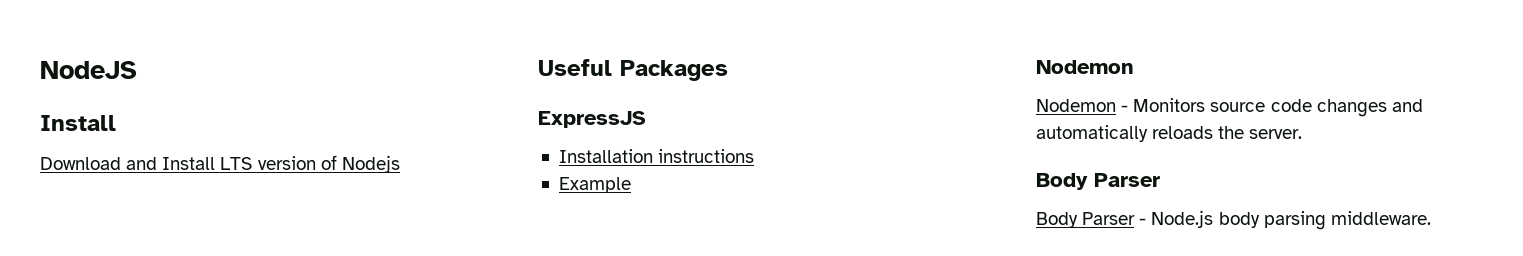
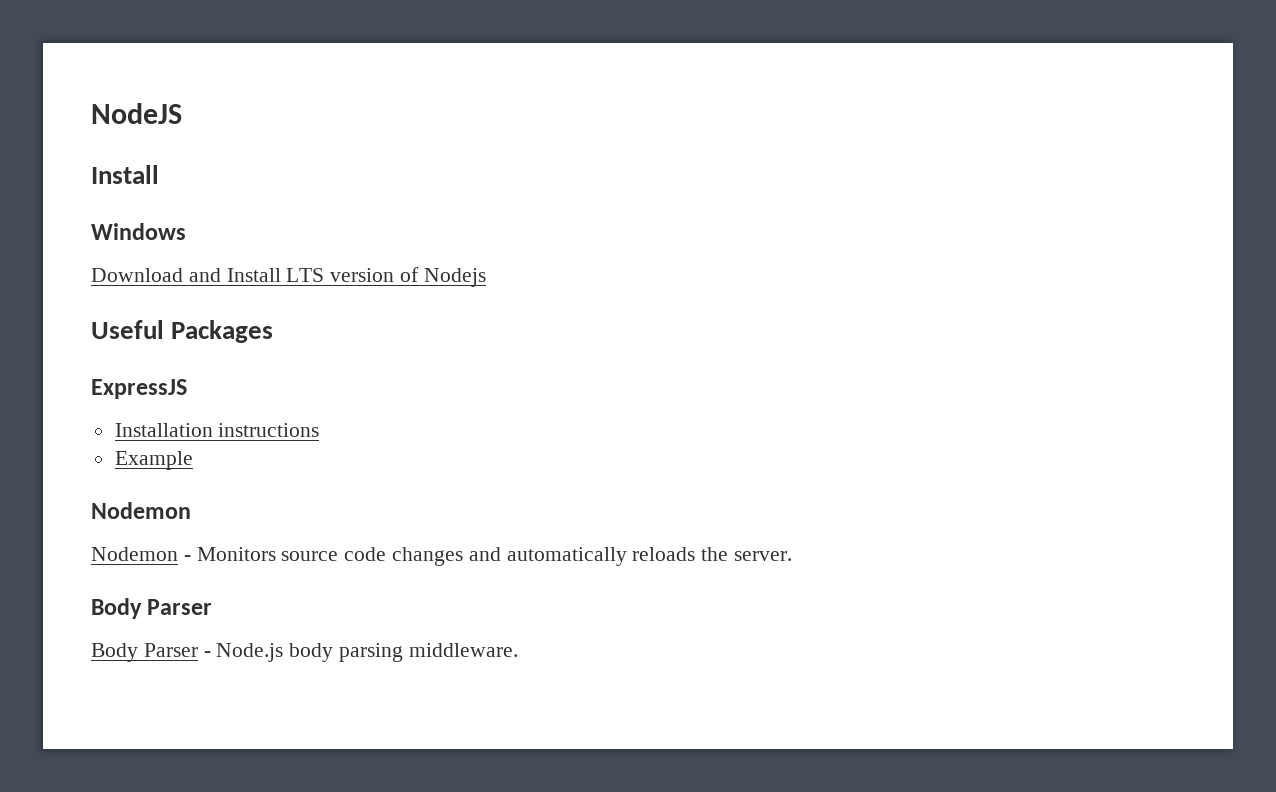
(116, 123) none -> [91,223,186,240] // Windows

